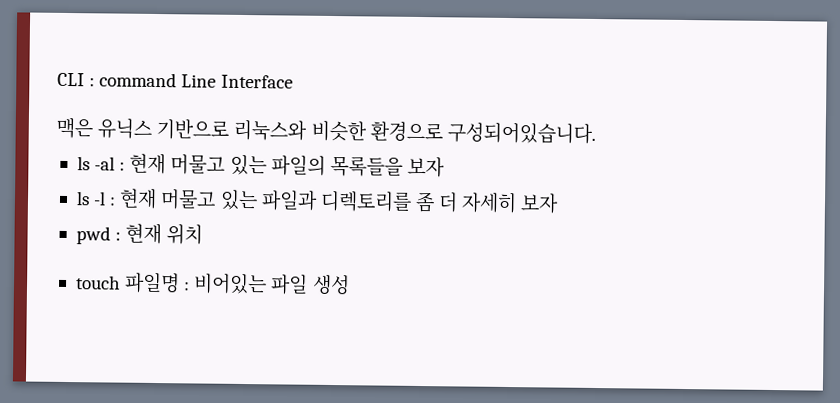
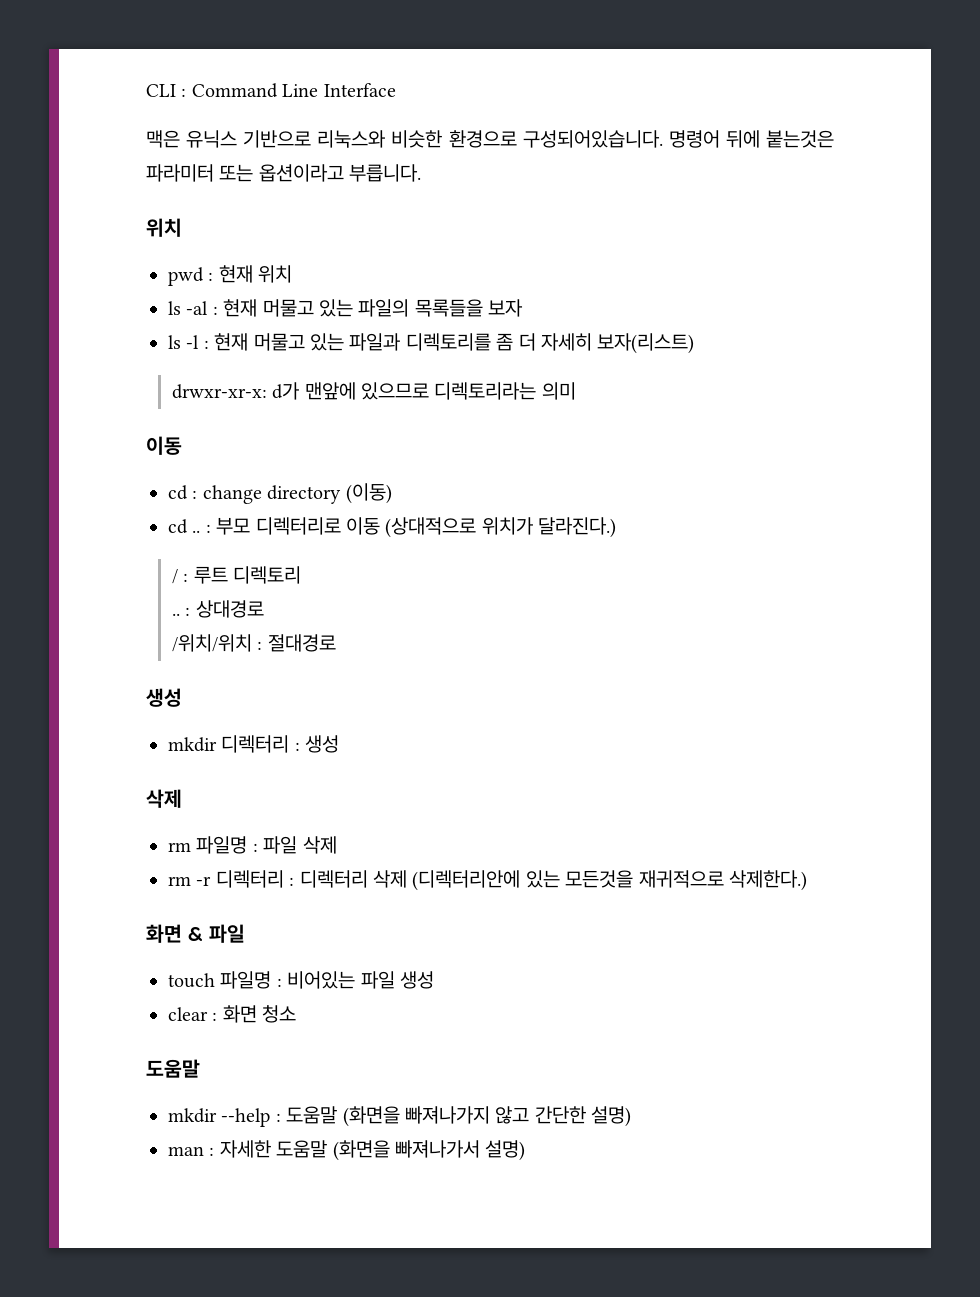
[99,72,178,88] command -> [191,83,278,98] Command
(596, 133) none -> [668,130,834,148] [146,164,422,182] [146,218,182,237] [168,265,293,286] 명령어 뒤에 붙는것은 파라미터 또는 옵션이라고 부릅니다. // 위치 // pwd : 현재 위치
[520,193,560,214] [75,223,204,245] 보자 // pwd : 현재 위치 -> [597,333,695,354] [171,382,576,400] [146,436,182,455] [168,483,392,504] [168,517,617,538] [171,566,301,584] [171,600,264,618] [171,634,336,652] [146,688,182,707] [168,735,340,753] [146,789,182,808] [168,836,337,854] [168,870,807,891] [146,924,245,943] 보자(리스트) // drwxr-xr-x: d가 맨앞에 있으므로 디렉토리라는 의미 // 이동 // cd : change directory (이동) // cd .. : 부모 디렉터리로 이동 (상대적으로 위치가 달라진다.) // / : 루트 디렉토리 // .. : 상대경로 // /위치/위치 : 절대경로 // 생성 // mkdir 디렉터리 : 생성 // 삭제 // rm 파일명 : 파일 삭제 // rm -r 디렉터리 : 디렉터리 삭제 (디렉터리안에 있는 모든것을 재귀적으로 삭제한다.) // 화면 & 파일
(350, 285) none -> [168,1005,297,1023] [146,1059,200,1078] [168,1106,632,1127] [168,1140,526,1161] // clear : 화면 청소 // 도움말 // mkdir --help : 도움말 (화면을 빠져나가지 않고 간단한 설명) // man : 자세한 도움말 (화면을 빠져나가서 설명)

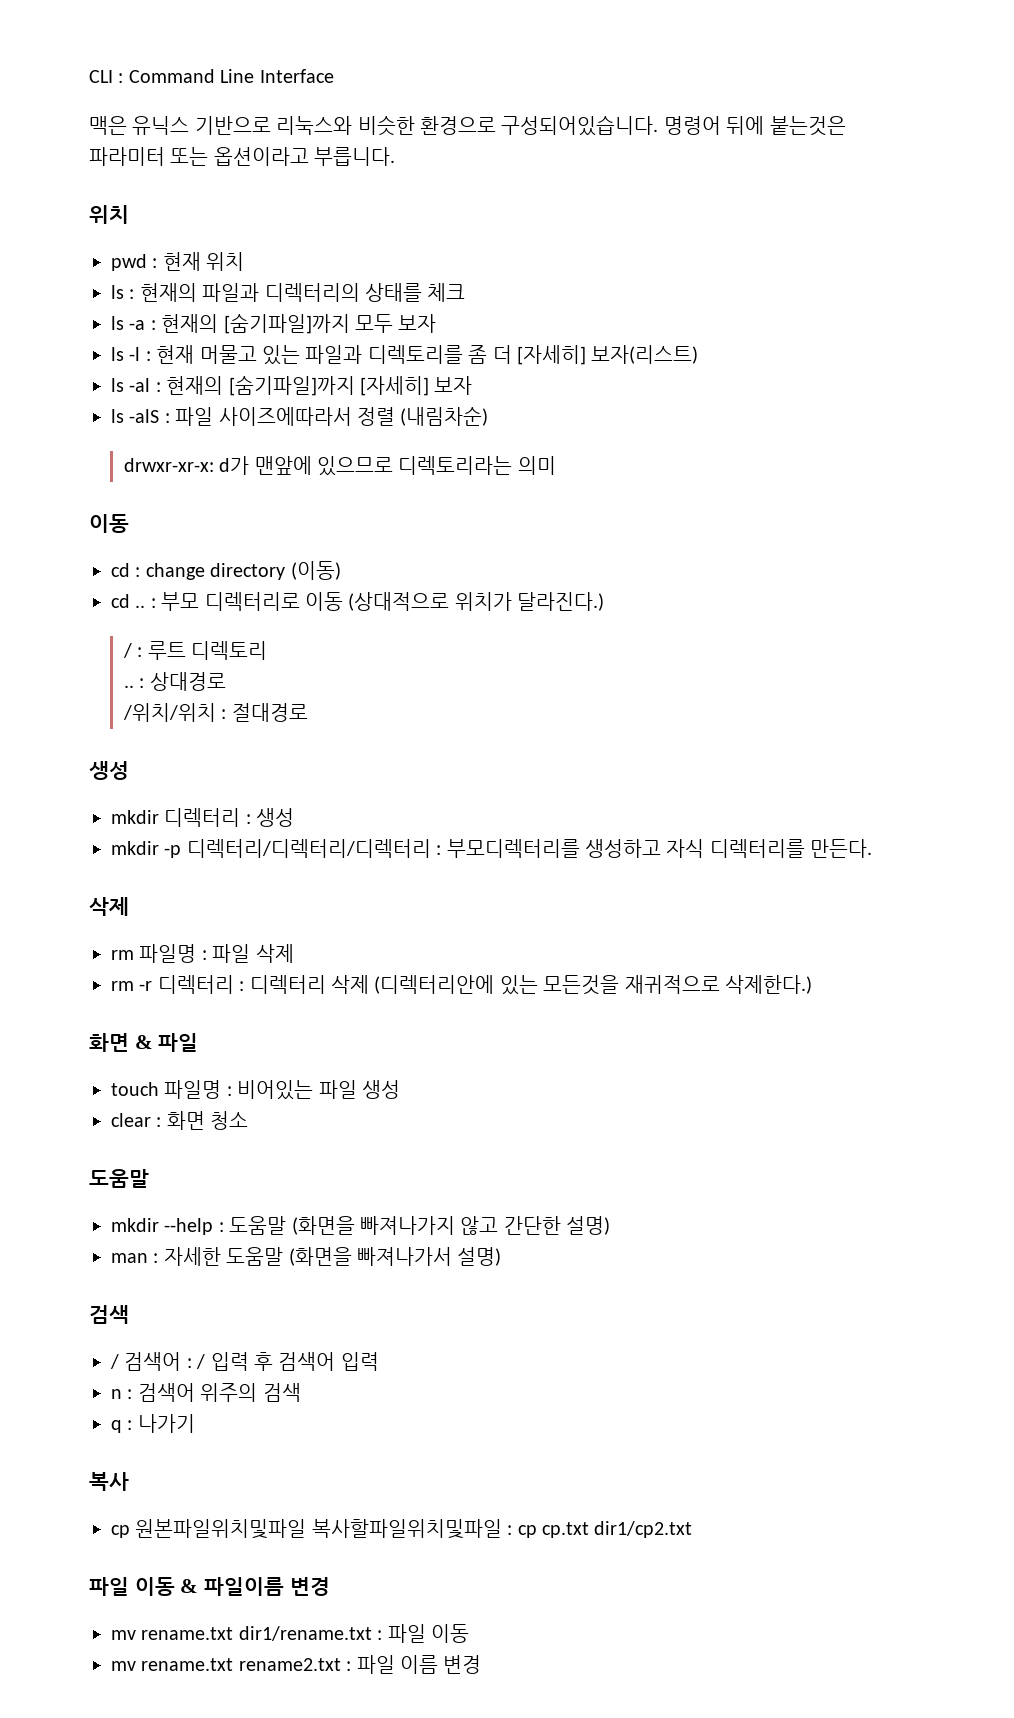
[186,299,483,317] -al : 현재 머물고 있는 파일의 목록들을 -> [129,283,466,302] [111,313,393,334] : 현재의 파일과 디렉터리의 상태를 체크 // ls -a : 현재의 [숨기파일]까지 모두
[541,333,592,351] 자세히 -> [517,345,586,365] [자세히]
(695, 343) none -> [111,375,473,396] [111,406,489,426] // ls -al : 현재의 [숨기파일]까지 [자세히] 보자 // ls -alS : 파일 사이즈에따라서 정렬 (내림차순)
(340, 744) none -> [111,839,873,858] // mkdir -p 디렉터리/디렉터리/디렉터리 : 부모디렉터리를 생성하고 자식 디렉터리를 만든다.
(526, 1150) none -> [89,1305,129,1324] [110,1352,379,1371] [111,1383,301,1402] [111,1414,195,1433] [89,1472,129,1491] [111,1519,693,1539] [89,1577,330,1596] [111,1624,469,1643] [111,1655,482,1674] // 검색 // / 검색어 : / 입력 후 검색어 입력 // n : 검색어 위주의 검색 // q : 나가기 // 복사 // cp 원본파일위치및파일 복사할파일위치및파일 : cp cp.txt dir1/cp2.txt // 파일 이동 & 파일이름 변경 // mv rename.txt dir1/rename.txt : 파일 이동 // mv rename.txt rename2.txt : 파일 이름 변경

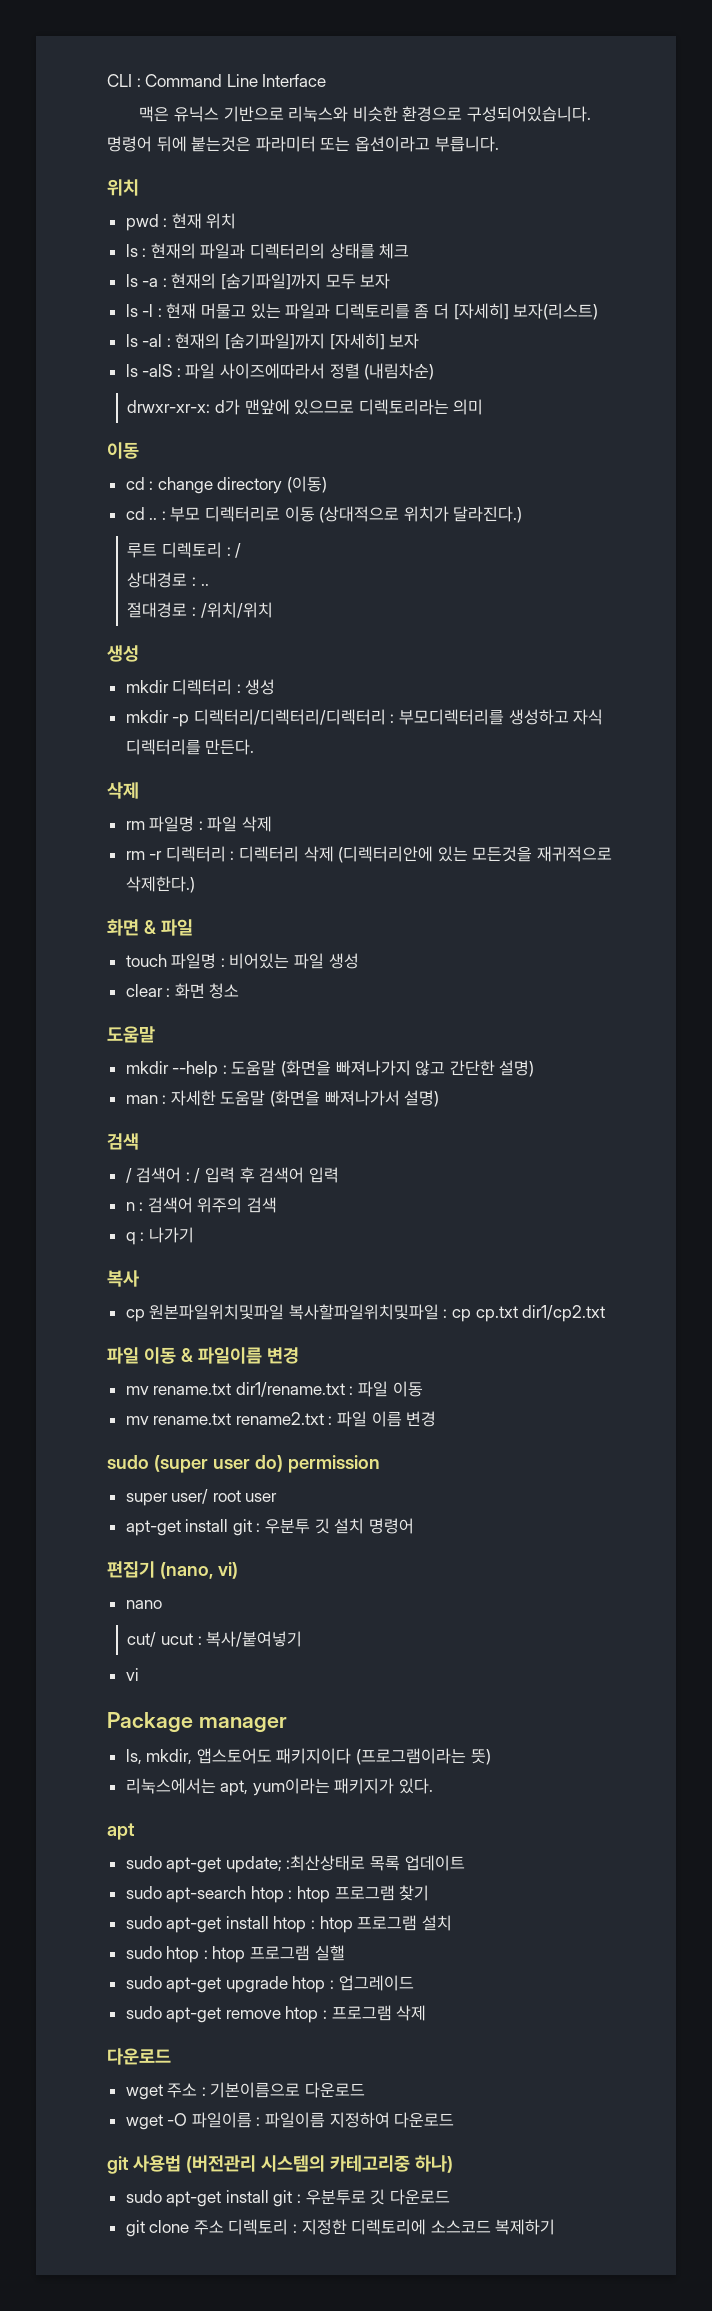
[122,643,143,658] / : -> (523, 514) none
[123,672,226,691] // .. : 상대경로 // -> [226,543,242,558] [127,572,209,588] [127,602,197,618] : / // 상대경로 : .. // 절대경로 :
[221,703,308,722] : 절대경로 -> (273, 610) none
(482, 1664) none -> [107,1455,380,1473] [125,1489,278,1506] [125,1518,414,1536] [107,1561,238,1579] [125,1600,162,1609] [127,1631,303,1647] [125,1668,139,1681] [107,1712,287,1733] [125,1748,491,1765] [125,1778,434,1796] [107,1823,135,1840] [125,1855,465,1873] [125,1885,430,1903] [125,1915,452,1933] [125,1945,345,1963] [125,1975,414,1993] [125,2005,427,2023] [107,2048,171,2065] [125,2082,366,2100] [125,2112,455,2130] [107,2155,453,2174] [125,2189,450,2207] [125,2219,556,2237] // sudo (super user do) permission // super user/ root user // apt-get install git : 우분투 깃 설치 명령어 // 편집기 (nano, vi) // nano // cut/ ucut : 복사/붙여넣기 // vi // Package manager // ls, mkdir, 앱스토어도 패키지이다 (프로그램이라는 뜻) // 리눅스에서는 apt, yum이라는 패키지가 있다. // apt // sudo apt-get update; :최산상태로 목록 업데이트 // sudo apt-search htop : htop 프로그램 찾기 // sudo apt-get install htop : htop 프로그램 설치 // sudo htop : htop 프로그램 실핼 // sudo apt-get upgrade htop : 업그레이드 // sudo apt-get remove htop : 프로그램 삭제 // 다운로드 // wget 주소 : 기본이름으로 다운로드 // wget -O 파일이름 : 파일이름 지정하여 다운로드 // git 사용법 (버전관리 시스템의 카테고리중 하나) // sudo apt-get install git : 우분투로 깃 다운로드 // git clone 주소 디렉토리 : 지정한 디렉토리에 소스코드 복제하기

